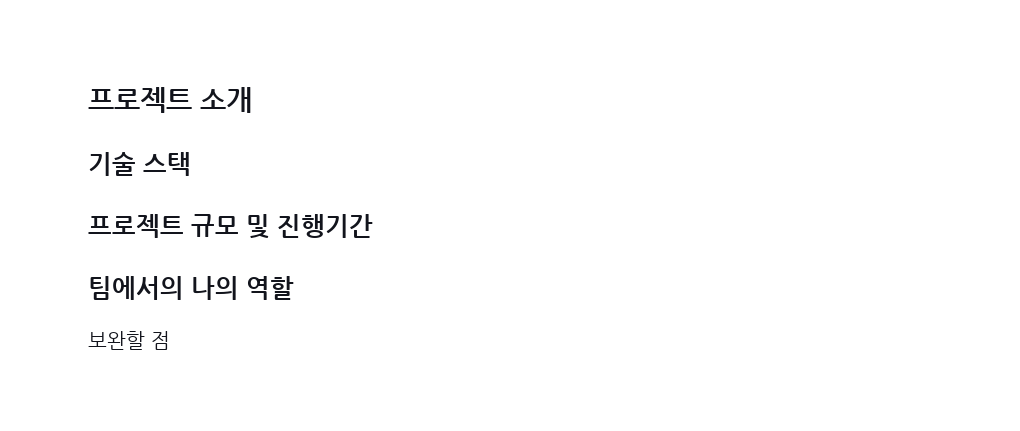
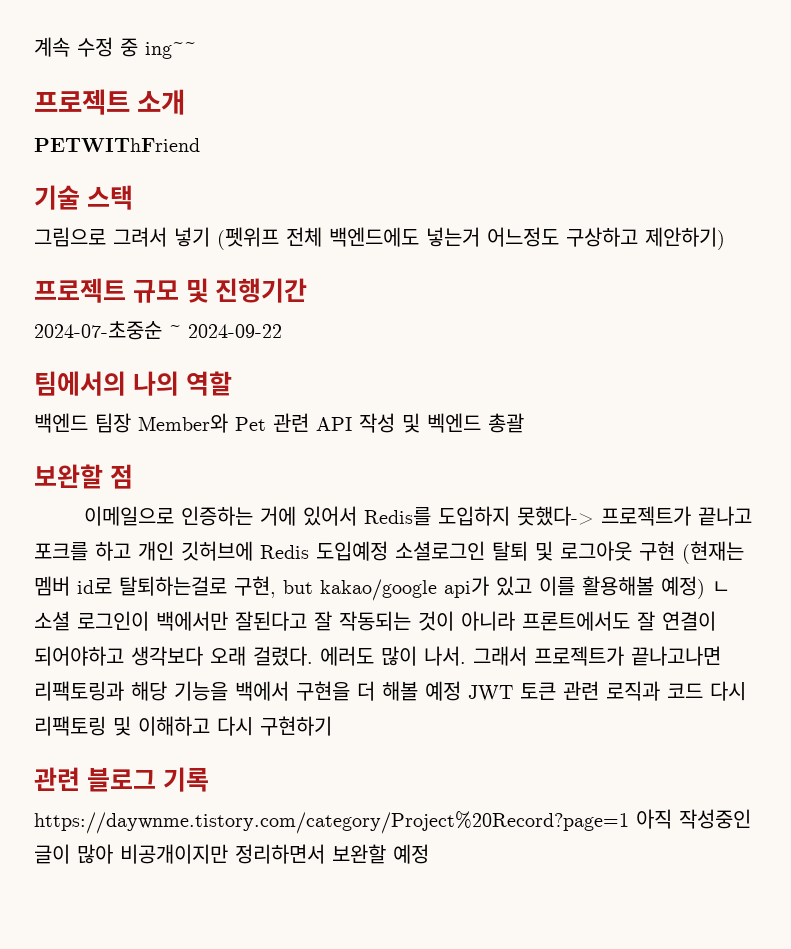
(88, 100) none -> [34,37,196,59] 계속 수정 중 ing~~ //
(252, 100) none -> [34,138,200,152] // PETWIThFriend
(191, 164) none -> [34,227,725,250] // 그림으로 그려서 넣기 (펫위프 전체 백엔드에도 넣는거 어느정도 구상하고 제안하기)
(373, 226) none -> [34,321,282,340] // 2024-07-초중순 ~ 2024-09-22
[88,331,170,350] 보완할 점 -> [34,413,524,433] [34,464,133,489] [83,506,752,526] [34,541,744,564] [34,576,730,601] [34,611,716,631] [34,646,721,666] [34,681,746,702] [34,716,332,736] [34,767,209,792] [34,809,751,834] [34,844,429,864] 백엔드 팀장 Member와 Pet 관련 API 작성 및 벡엔드 총괄 // 보완할 점 // 이메일으로 인증하는 거에 있어서 Redis를 도입하지 못했다-> 프로젝트가 끝나고 포크를 하고 개인 깃허브에 Redis 도입예정 소셜로그인 탈퇴 및 로그아웃 구현 (현재는 멤버 id로 탈퇴하는걸로 구현, but kakao/google api가 있고 이를 활용해볼 예정) ㄴ 소셜 로그인이 백에서만 잘된다고 잘 작동되는 것이 아니라 프론트에서도 잘 연결이 되어야하고 생각보다 오래 걸렸다. 에러도 많이 나서. 그래서 프로젝트가 끝나고나면 리팩토링과 해당 기능을 백에서 구현을 더 해볼 예정 JWT 토큰 관련 로직과 코드 다시 리팩토링 및 이해하고 다시 구현하기 // 관련 블로그 기록 // https://daywnme.tistory.com/category/Project%20Record?page=1 아직 작성중인 글이 많아 비공개이지만 정리하면서 보완할 예정

